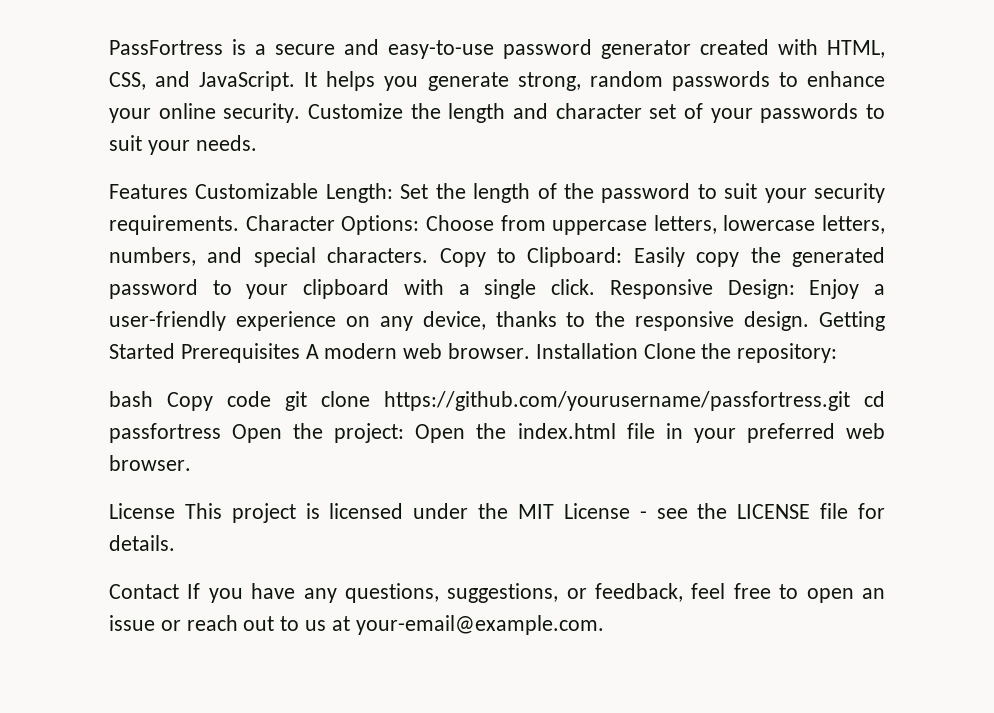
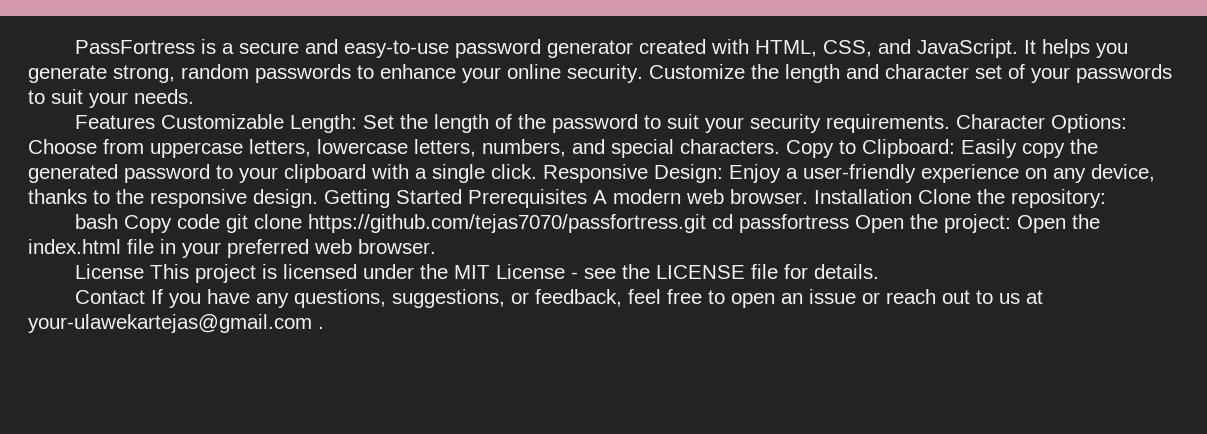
[384,391,850,411] https://github.com/yourusername/passfortress.git -> [308,214,707,233] https://github.com/tejas7070/passfortress.git
[355,615,604,635] your-email@example.com. -> [28,314,324,333] your-ulawekartejas@gmail.com .

